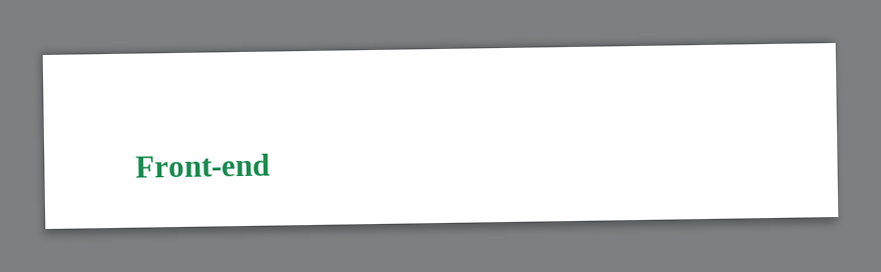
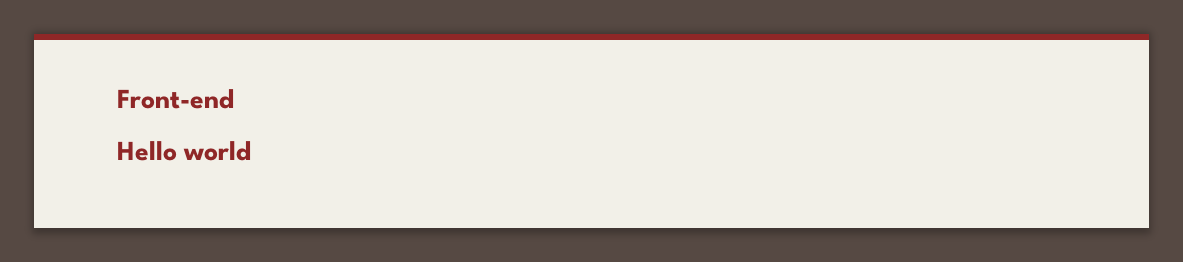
(270, 165) none -> [117,141,252,161] // Hello world

